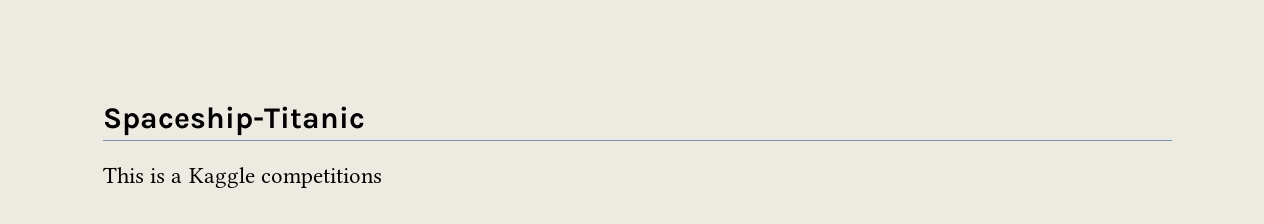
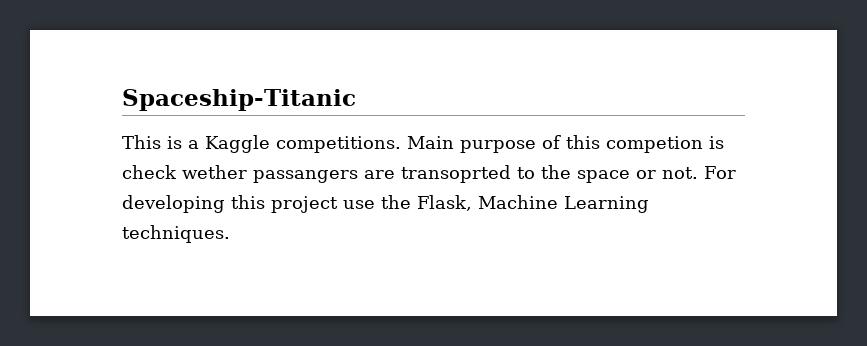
[260,168,382,188] competitions -> [276,135,724,153] [122,165,736,183] [122,195,649,213] [122,225,230,243] competitions. Main purpose of this competion is check wether passangers are transoprted to the space or not. For developing this project use the Flask, Machine Learning techniques.

